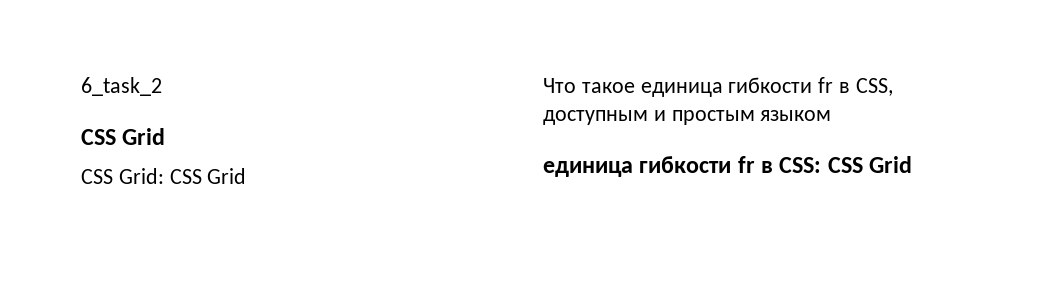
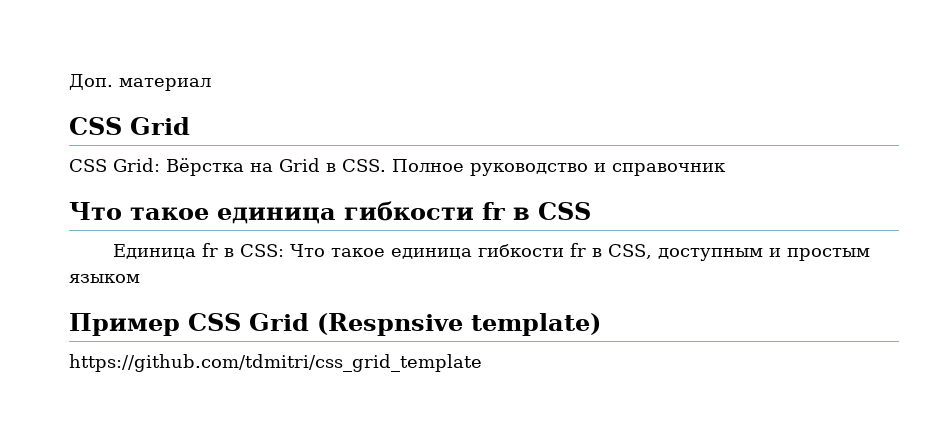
[81,77,162,96] 6_task_2 -> [69,74,211,91] Доп. материал
[169,168,247,184] CSS Grid // -> [166,158,726,176] [69,201,591,224] [113,243,285,259] Вёрстка на Grid в CSS. Полное руководство и справочник // Что такое единица гибкости fr в CSS // Eдиница fr в CSS:
[543,156,913,177] единица гибкости fr в CSS: CSS Grid -> [69,313,601,336] [69,354,482,372] Пример CSS Grid (Respnsive template) // https://github.com/tdmitri/css_grid_template

